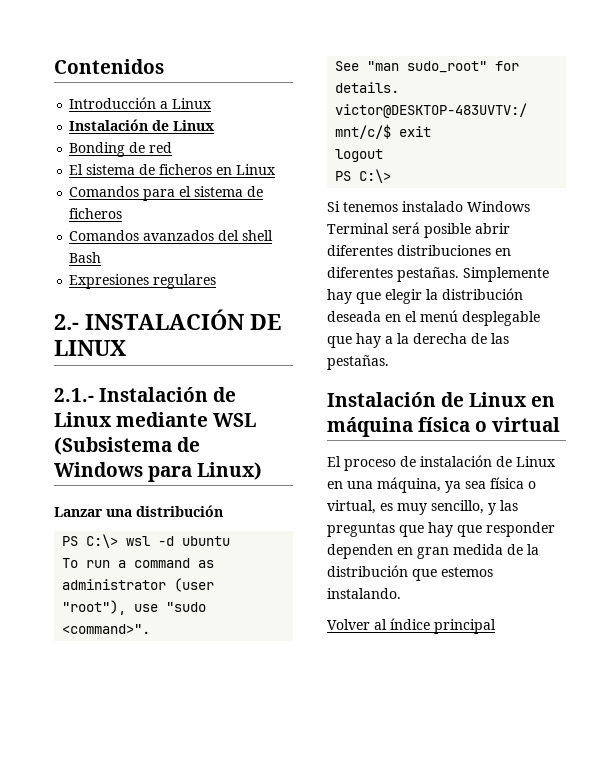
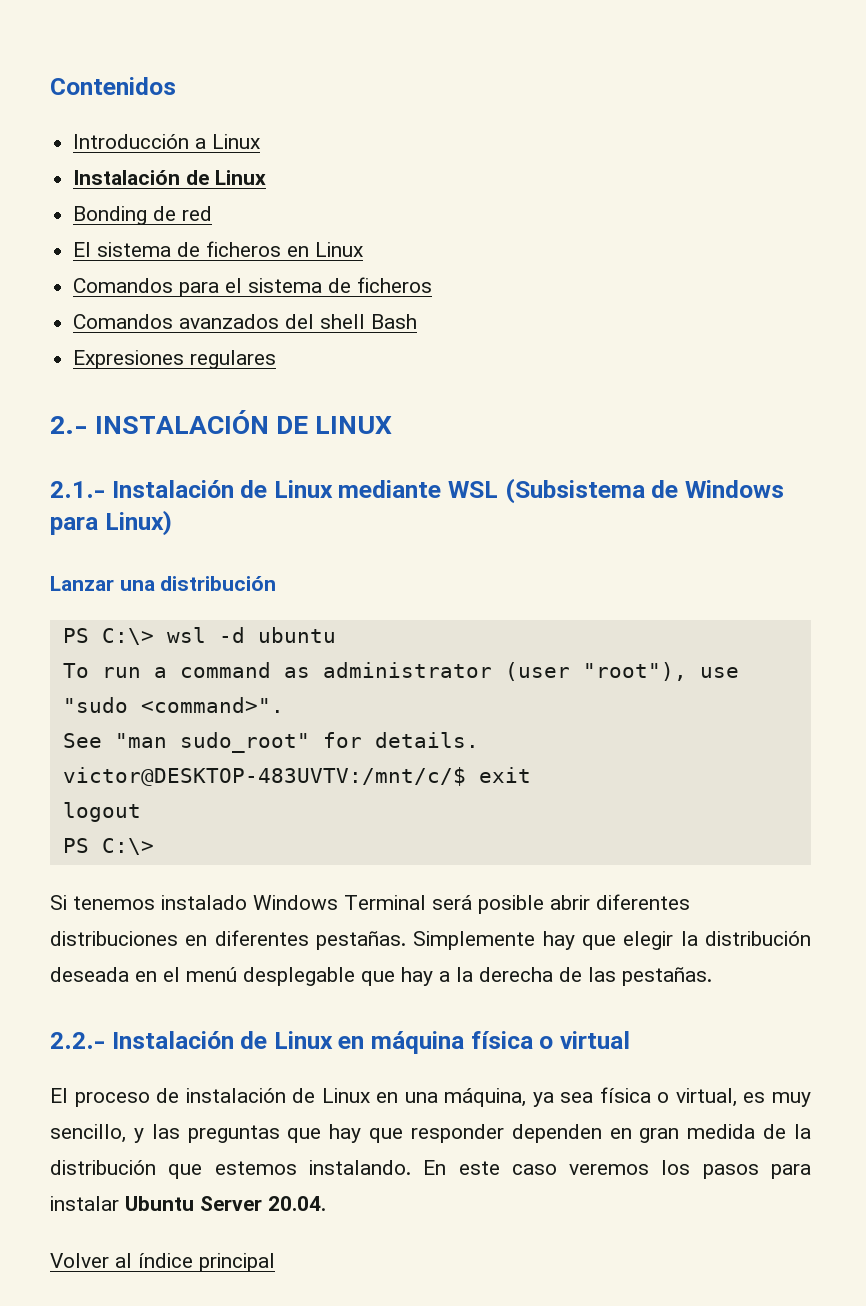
(389, 362) none -> [50,1032,105,1049] 2.2.-
(401, 593) none -> [423,1160,811,1179] [50,1196,326,1211] En este caso veremos los pasos para instalar Ubuntu Server 20.04.

